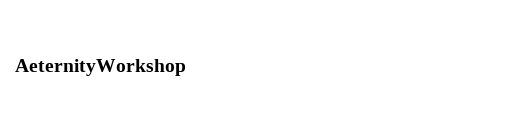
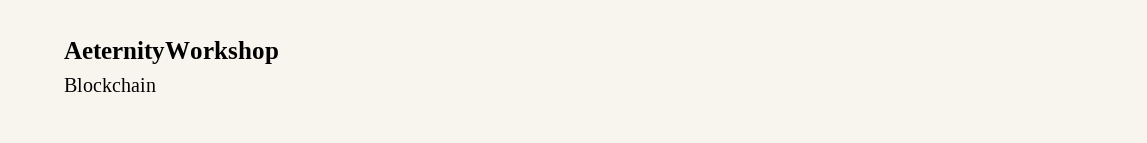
(186, 67) none -> [64,78,156,92] // Blockchain

